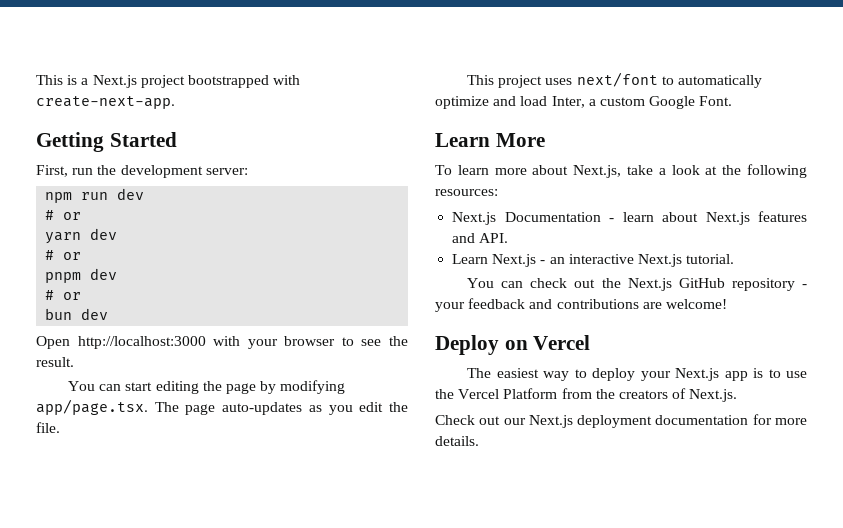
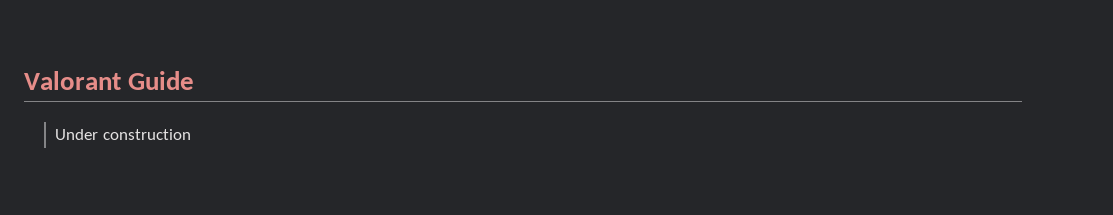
[36,75,301,88] [36,96,175,109] [36,132,177,152] [36,165,248,178] [45,188,145,203] [45,210,82,220] [45,228,118,244] [45,250,82,260] [45,268,118,283] [45,290,82,300] [45,308,109,320] [36,336,408,349] [36,357,74,367] [67,380,346,394] [36,399,409,415] [36,422,60,433] [466,72,762,88] [435,96,733,109] [435,133,545,147] [435,164,807,178] [435,189,498,196] [452,211,807,225] [452,233,509,243] [452,254,735,267] [466,278,807,291] [435,298,727,312] [435,335,591,355] [466,368,807,381] [435,388,738,402] [435,414,807,428] [435,436,479,446] This is a Next.js project bootstrapped with create-next-app. // Getting Started // First, run the development server: // npm run dev // # or // yarn dev // # or // pnpm dev // # or // bun dev // Open http://localhost:3000 with your browser to see the result. // You can start editing the page by modifying app/page.tsx. The page auto-updates as you edit the file. // This project uses next/font to automatically optimize and load Inter, a custom Google Font. // Learn More // To learn more about Next.js, take a look at the following resources: // Next.js Documentation - learn about Next.js features and API. // Learn Next.js - an interactive Next.js tutorial. // You can check out the Next.js GitHub repository - your feedback and contributions are welcome! // Deploy on Vercel // The easiest way to deploy your Next.js app is to use the Vercel Platform from the creators of Next.js. // Check out our Next.js deployment documentation for more details. -> [24,71,195,90] [55,129,192,140] Valorant Guide // Under construction

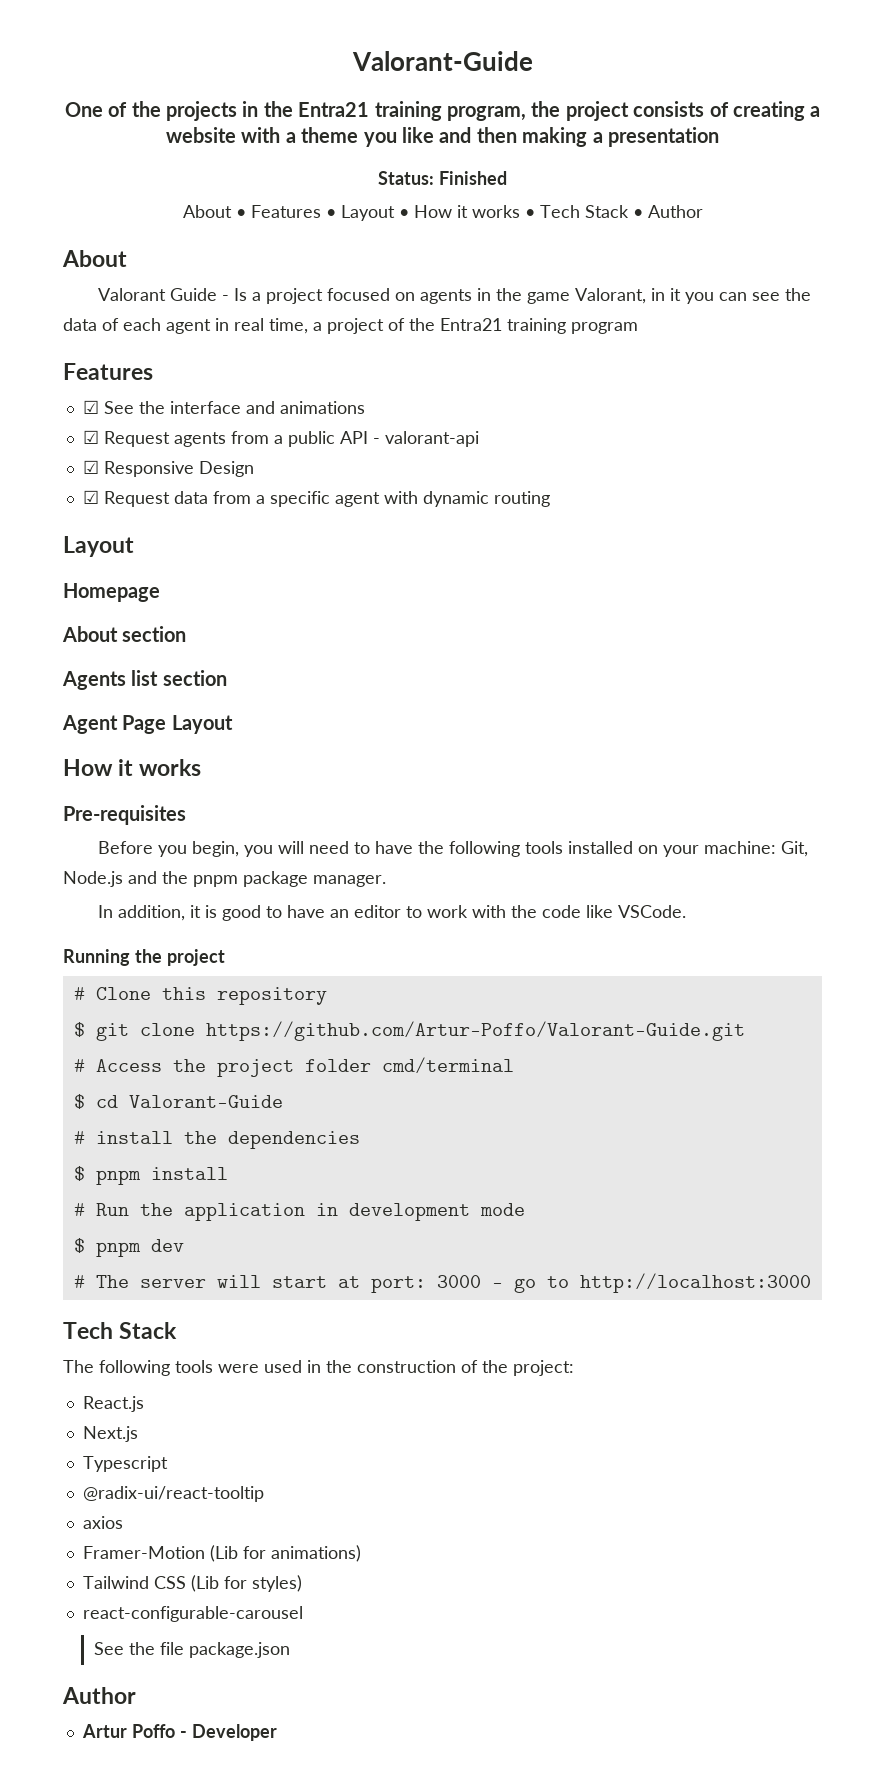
[24,71,195,90] [55,129,192,140] Valorant Guide // Under construction -> [351,51,533,71] [64,101,821,121] [166,127,719,147] [378,171,507,185] [182,205,703,221] [62,250,127,267] [98,288,812,304] [63,318,638,334] [63,363,153,380] [82,400,365,414] [82,430,479,447] [82,460,254,477] [82,490,550,507] [63,536,134,557] [63,583,160,602] [62,626,187,642] [62,670,227,690] [62,715,233,734] [63,759,202,776] [63,805,186,825] [98,841,809,857] [63,871,386,887] [98,905,687,921] [63,949,225,966] [73,987,327,1005] [73,1021,745,1041] [73,1057,514,1077] [73,1094,283,1109] [73,1131,360,1149] [73,1166,228,1185] [73,1203,525,1221] [73,1238,184,1257] [73,1273,811,1293] [63,1322,178,1339] [63,1360,574,1376] [82,1396,144,1412] [82,1426,138,1442] [82,1456,168,1472] [82,1486,264,1502] [82,1516,123,1529] [82,1545,361,1562] [82,1575,302,1592] [82,1606,303,1622] [93,1642,290,1658] [62,1687,136,1704] [81,1724,277,1741] Valorant-Guide // One of the projects in the Entra21 training program, the project consists of creating a website with a theme you like and then making a presentation // Status: Finished // About • Features • Layout • How it works • Tech Stack • Author // About // Valorant Guide - Is a project focused on agents in the game Valorant, in it you can see the data of each agent in real time, a project of the Entra21 training program // Features // ☑ See the interface and animations // ☑ Request agents from a public API - valorant-api // ☑ Responsive Design // ☑ Request data from a specific agent with dynamic routing // Layout // Homepage // About section // Agents list section // Agent Page Layout // How it works // Pre-requisites // Before you begin, you will need to have the following tools installed on your machine: Git, Node.js and the pnpm package manager. // In addition, it is good to have an editor to work with the code like VSCode. // Running the project // # Clone this repository // $ git clone https://github.com/Artur-Poffo/Valorant-Guide.git // # Access the project folder cmd/terminal // $ cd Valorant-Guide // # install the dependencies // $ pnpm install // # Run the application in development mode // $ pnpm dev // # The server will start at port: 3000 - go to http://localhost:3000 // Tech Stack // The following tools were used in the construction of the project: // React.js // Next.js // Typescript // @radix-ui/react-tooltip // axios // Framer-Motion (Lib for animations) // Tailwind CSS (Lib for styles) // react-configurable-carousel // See the file package.json // Author // Artur Poffo - Developer

